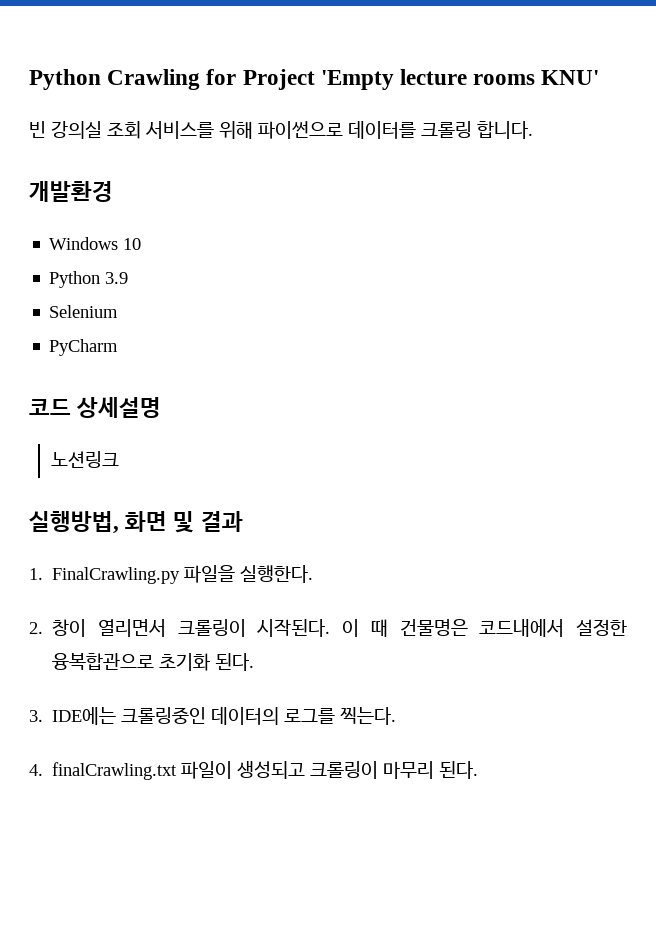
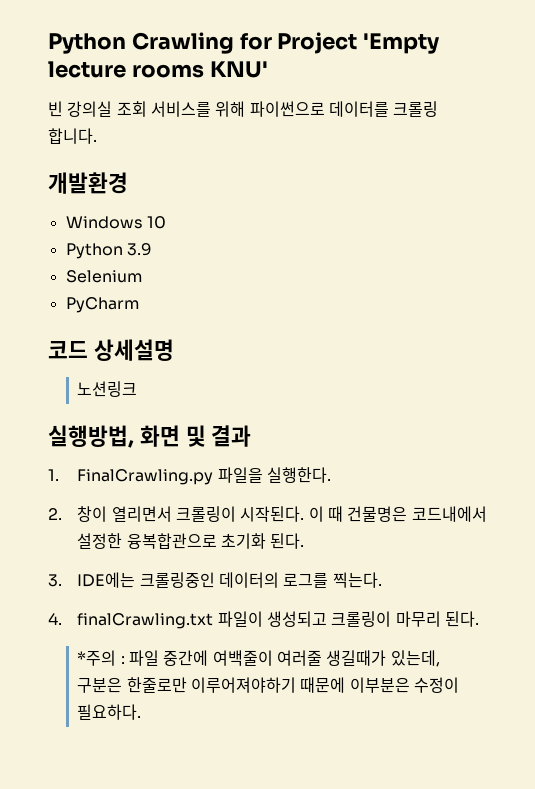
(479, 770) none -> [77,650,440,667] [77,677,459,693] [77,704,142,720] // *주의 : 파일 중간에 여백줄이 여러줄 생길때가 있는데, 구분은 한줄로만 이루어져야하기 때문에 이부분은 수정이 필요하다.

